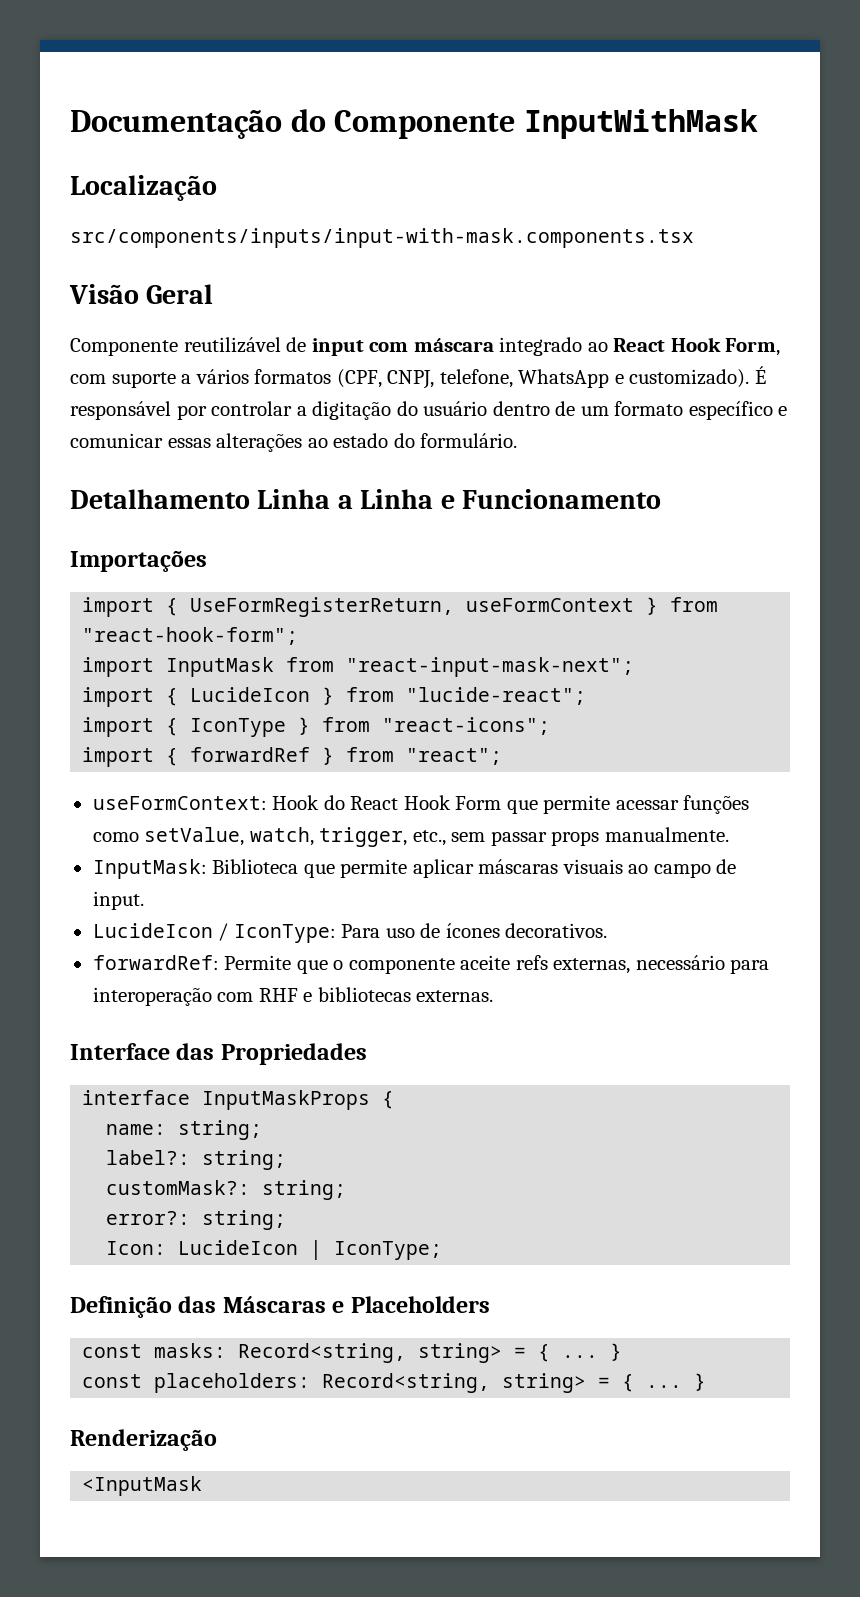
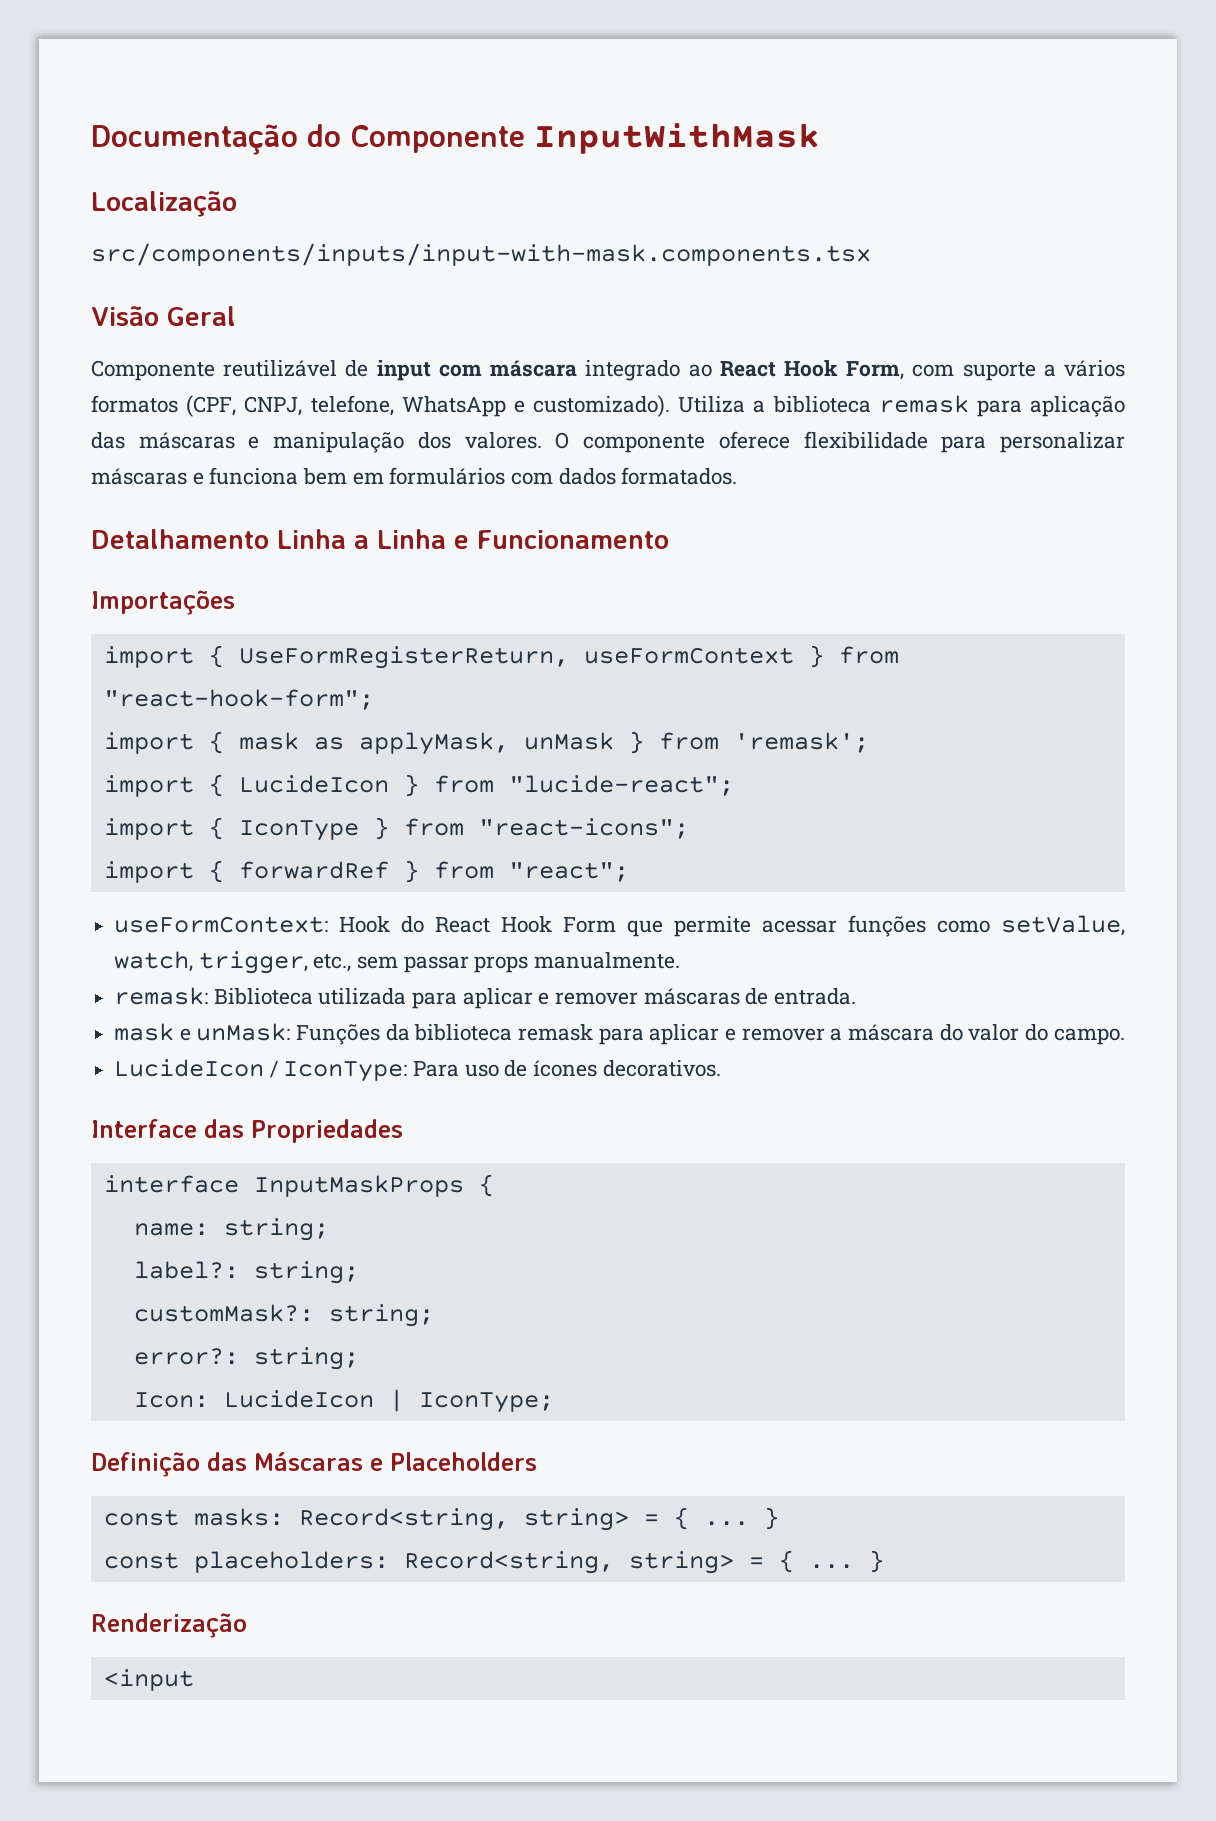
[754,366,766,384] [70,401,788,420] [70,433,518,452] É responsável por controlar a digitação do usuário dentro de um formato específico e comunicar essas alterações ao estado do formulário. -> [678,395,1125,417] [91,431,1125,453] [91,467,738,485] Utiliza a biblioteca remask para aplicação das máscaras e manipulação dos valores. O componente oferece flexibilidade para personalizar máscaras e funciona bem em formulários com dados formatados.
[166,657,635,677] InputMask from "react-input-mask-next"; -> [208,731,869,755] { mask as applyMask, unMask } from 'remask';
[92,859,737,879] [92,891,144,910] InputMask: Biblioteca que permite aplicar máscaras visuais ao campo de input. -> [114,987,857,1009] [114,1023,1125,1045] remask: Biblioteca utilizada para aplicar e remover máscaras de entrada. // mask e unMask: Funções da biblioteca remask para aplicar e remover a máscara do valor do campo.
[92,955,770,974] [92,987,494,1006] // forwardRef: Permite que o componente aceite refs externas, necessário para interoperação com RHF e bibliotecas externas. -> (721, 1068) none
[82,1476,203,1496] <InputMask -> [103,1669,194,1691] <input

